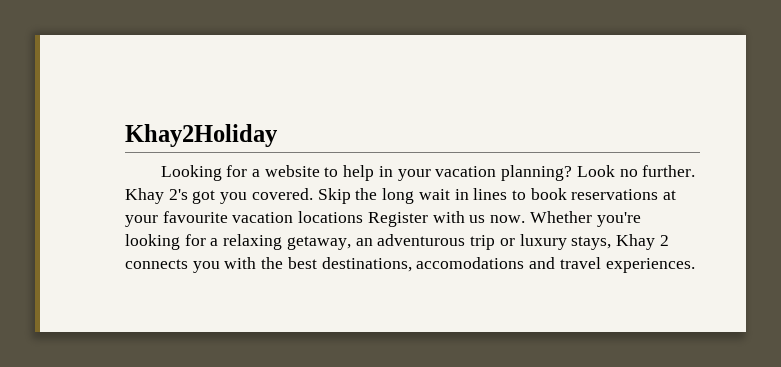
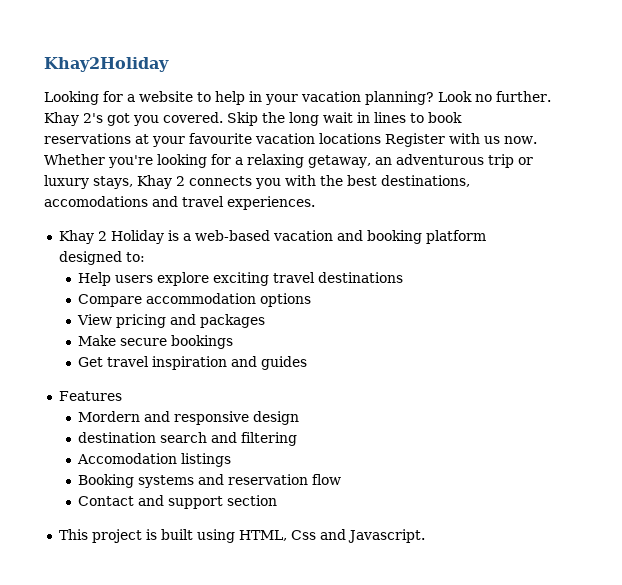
(695, 265) none -> [58,230,486,244] [58,251,145,265] [78,272,404,286] [78,293,312,307] [77,314,266,328] [78,335,234,349] [78,356,308,370] [58,391,122,401] [78,411,300,425] [78,432,298,446] [77,453,232,467] [78,474,342,488] [78,495,278,509] [58,529,425,543] // Khay 2 Holiday is a web-based vacation and booking platform designed to: // Help users explore exciting travel destinations // Compare accommodation options // View pricing and packages // Make secure bookings // Get travel inspiration and guides // Features // Mordern and responsive design // destination search and filtering // Accomodation listings // Booking systems and reservation flow // Contact and support section // This project is built using HTML, Css and Javascript.

